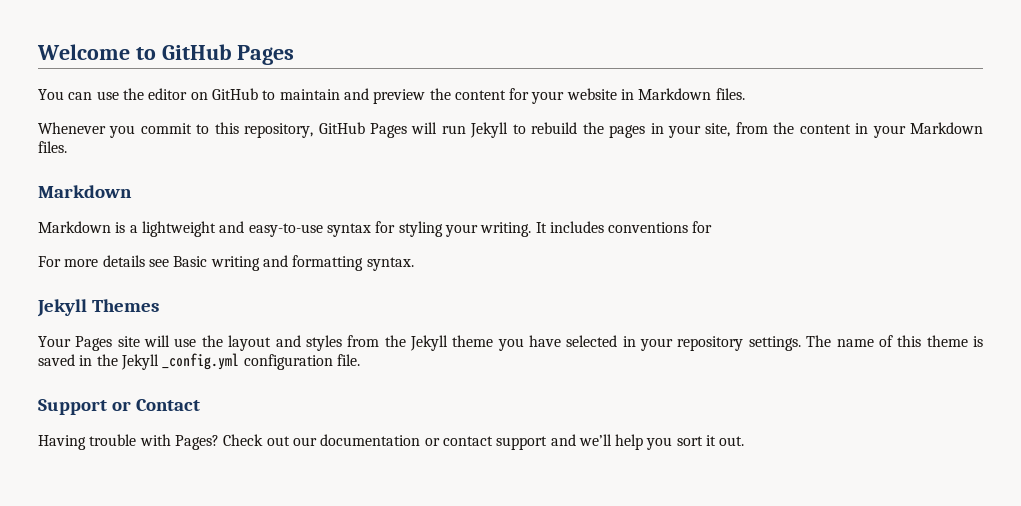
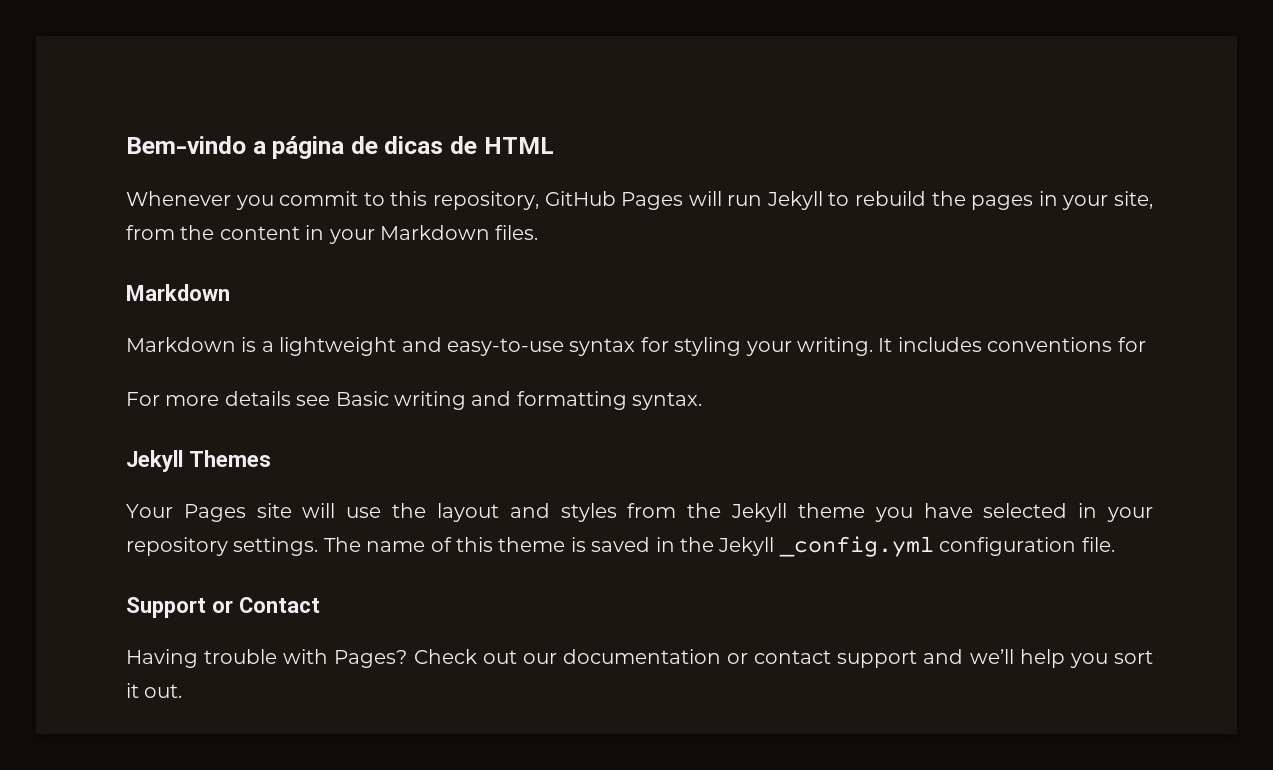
[37,44,295,65] [38,88,745,104] Welcome to GitHub Pages // You can use the editor on GitHub to maintain and preview the content for your website in Markdown files. -> [126,136,554,159] Bem-vindo a página de dicas de HTML

